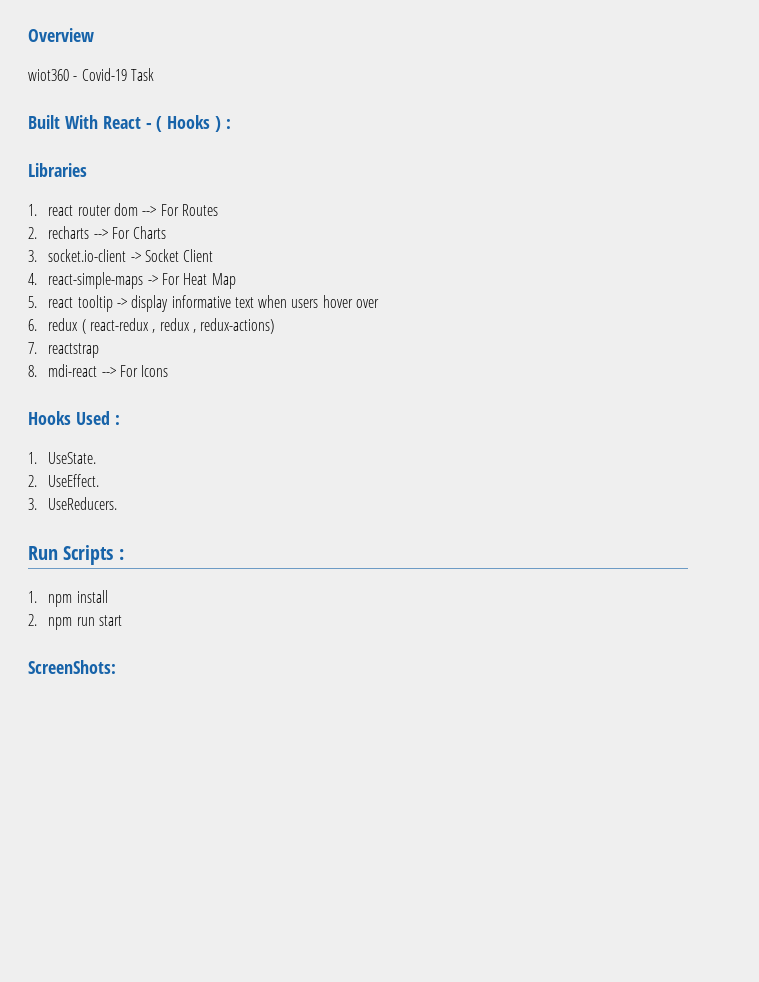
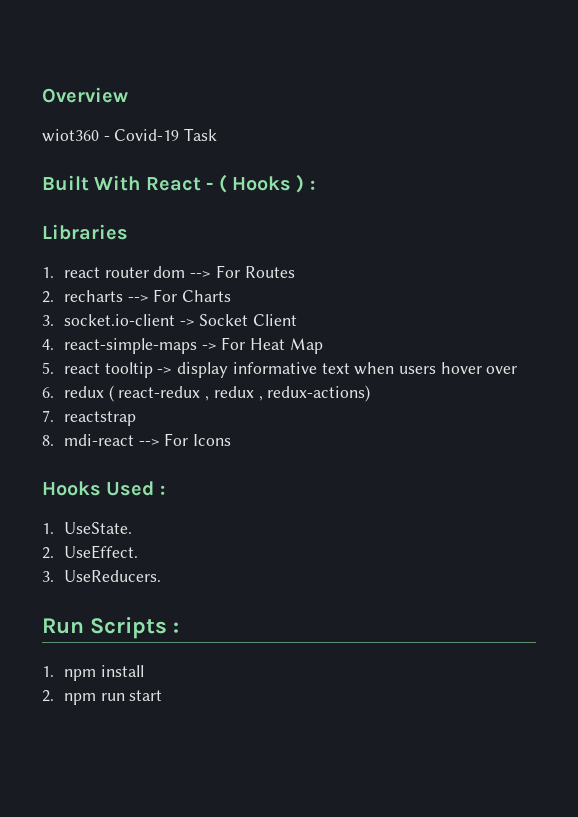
[28,660,116,674] // ScreenShots: -> (163, 695) none

